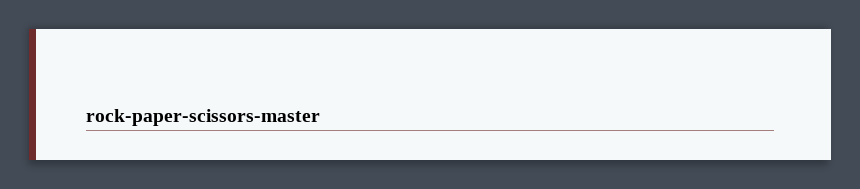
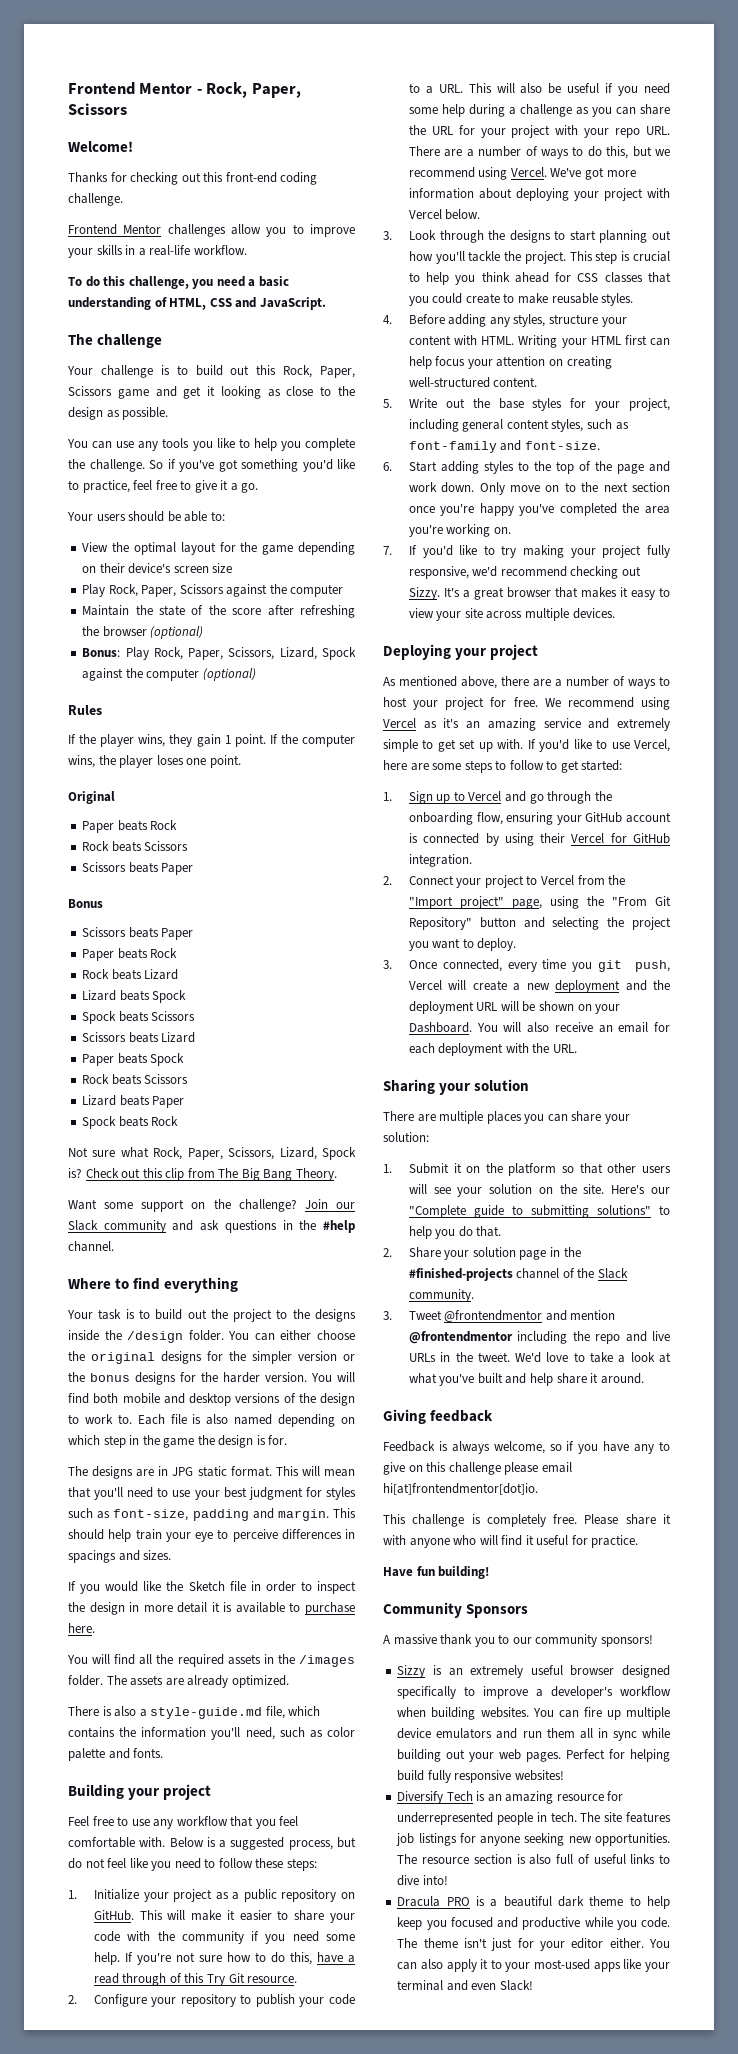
[86,109,320,126] rock-paper-scissors-master -> [68,82,301,98] [68,103,127,115] [68,141,133,152] [68,172,318,185] [68,193,123,206] [68,224,356,237] [68,245,247,258] [68,276,289,289] [68,297,326,310] [68,334,163,348] [67,365,355,378] [68,386,355,399] [68,407,169,420] [67,438,355,451] [68,459,355,472] [68,480,259,493] [67,511,225,522] [82,542,355,555] [82,563,233,574] [82,584,344,597] [82,605,355,618] [82,626,204,639] [82,647,356,660] [82,668,256,681] [68,705,102,715] [68,734,355,747] [68,755,241,768] [68,791,115,804] [82,820,178,833] [82,841,189,852] [82,862,194,875] [68,899,103,908] [82,927,194,940] [82,948,178,961] [82,969,179,980] [82,990,187,1003] [82,1011,196,1024] [82,1032,196,1043] [82,1053,185,1066] [82,1074,189,1085] [82,1095,185,1108] [82,1116,179,1129] [68,1147,356,1160] [68,1168,337,1181] [68,1199,355,1212] [68,1220,356,1233] [68,1241,114,1252] [68,1277,239,1293] [67,1309,357,1322] [68,1330,356,1343] [68,1351,355,1364] [68,1372,355,1385] [68,1393,355,1406] [68,1414,355,1427] [68,1435,288,1448] [68,1466,355,1479] [68,1487,356,1500] [68,1508,356,1521] [68,1529,355,1542] [68,1550,172,1563] [68,1581,356,1594] [68,1602,356,1615] [68,1623,95,1633] [67,1654,355,1667] [68,1675,289,1688] [68,1706,321,1719] [68,1727,355,1740] [68,1748,164,1761] [68,1784,212,1800] [68,1816,299,1829] [68,1837,356,1850] [68,1858,317,1871] [68,1889,356,1902] [93,1910,356,1923] [93,1931,355,1944] [93,1952,355,1965] [93,1973,298,1986] [68,1994,356,2007] [408,83,670,96] [408,104,670,117] [408,125,670,138] [408,146,670,159] [408,167,636,180] [408,188,670,201] [408,209,481,220] [383,230,671,243] [408,251,670,264] [408,272,671,285] [408,293,634,306] [383,314,627,327] [408,335,670,348] [408,356,612,369] [408,377,538,388] [383,398,670,411] [408,419,629,432] [408,440,600,453] [383,461,670,474] [408,482,670,495] [408,503,670,516] [408,524,511,537] [383,545,670,558] [408,566,641,579] [408,587,670,600] [408,608,615,621] [383,644,539,660] [383,676,670,689] [383,697,670,710] [383,718,670,731] [383,739,670,752] [383,760,623,773] [383,791,612,804] [408,812,671,825] [408,833,670,846] [408,854,472,867] [383,875,626,888] [408,896,671,909] [408,917,671,930] [408,938,517,951] [383,959,670,972] [408,980,670,993] [408,1001,621,1014] [408,1022,670,1033] [408,1043,577,1056] [383,1079,530,1095] [383,1111,630,1124] [383,1132,429,1142] [383,1163,671,1176] [408,1184,670,1197] [408,1205,670,1218] [408,1226,502,1239] [383,1247,581,1260] [408,1268,628,1281] [408,1289,474,1302] [383,1310,616,1322] [408,1331,670,1344] [408,1352,671,1363] [408,1373,644,1386] [383,1409,494,1424] [383,1441,670,1454] [383,1462,572,1475] [383,1483,538,1495] [383,1514,671,1527] [383,1535,639,1548] [383,1566,490,1579] [383,1602,529,1618] [383,1634,653,1647] [397,1665,670,1678] [397,1686,671,1699] [397,1707,670,1720] [397,1728,670,1741] [397,1749,670,1762] [397,1770,564,1783] [397,1791,624,1804] [397,1812,671,1825] [396,1833,670,1846] [397,1854,670,1865] [397,1875,448,1886] [397,1896,670,1909] [397,1917,670,1930] [397,1938,670,1951] [397,1959,670,1972] [397,1980,533,1991] Frontend Mentor - Rock, Paper, Scissors // Welcome! // Thanks for checking out this front-end coding challenge. // Frontend Mentor challenges allow you to improve your skills in a real-life workflow. // To do this challenge, you need a basic understanding of HTML, CSS and JavaScript. // The challenge // Your challenge is to build out this Rock, Paper, Scissors game and get it looking as close to the design as possible. // You can use any tools you like to help you complete the challenge. So if you've got something you'd like to practice, feel free to give it a go. // Your users should be able to: // View the optimal layout for the game depending on their device's screen size // Play Rock, Paper, Scissors against the computer // Maintain the state of the score after refreshing the browser (optional) // Bonus: Play Rock, Paper, Scissors, Lizard, Spock against the computer (optional) // Rules // If the player wins, they gain 1 point. If the computer wins, the player loses one point. // Original // Paper beats Rock // Rock beats Scissors // Scissors beats Paper // Bonus // Scissors beats Paper // Paper beats Rock // Rock beats Lizard // Lizard beats Spock // Spock beats Scissors // Scissors beats Lizard // Paper beats Spock // Rock beats Scissors // Lizard beats Paper // Spock beats Rock // Not sure what Rock, Paper, Scissors, Lizard, Spock is? Check out this clip from The Big Bang Theory. // Want some support on the challenge? Join our Slack community and ask questions in the #help channel. // Where to find everything // Your task is to build out the project to the designs inside the /design folder. You can either choose the original designs for the simpler version or the bonus designs for the harder version. You will find both mobile and desktop versions of the design to work to. Each file is also named depending on which step in the game the design is for. // The designs are in JPG static format. This will mean that you'll need to use your best judgment for styles such as font-size, padding and margin. This should help train your eye to perceive differences in spacings and sizes. // If you would like the Sketch file in order to inspect the design in more detail it is available to purchase here. // You will find all the required assets in the /images folder. The assets are already optimized. // There is also a style-guide.md file, which contains the information you'll need, such as color palette and fonts. // Building your project // Feel free to use any workflow that you feel comfortable with. Below is a suggested process, but do not feel like you need to follow these steps: // 1. Initialize your project as a public repository on GitHub. This will make it easier to share your code with the community if you need some help. If you're not sure how to do this, have a read through of this Try Git resource. // 2. Configure your repository to publish your code to a URL. This will also be useful if you need some help during a challenge as you can share the URL for your project with your repo URL. There are a number of ways to do this, but we recommend using Vercel. We've got more information about deploying your project with Vercel below. // 3. Look through the designs to start planning out how you'll tackle the project. This step is crucial to help you think ahead for CSS classes that you could create to make reusable styles. // 4. Before adding any styles, structure your content with HTML. Writing your HTML first can help focus your attention on creating well-structured content. // 5. Write out the base styles for your project, including general content styles, such as font-family and font-size. // 6. Start adding styles to the top of the page and work down. Only move on to the next section once you're happy you've completed the area you're working on. // 7. If you'd like to try making your project fully responsive, we'd recommend checking out Sizzy. It's a great browser that makes it easy to view your site across multiple devices. // Deploying your project // As mentioned above, there are a number of ways to host your project for free. We recommend using Vercel as it's an amazing service and extremely simple to get set up with. If you'd like to use Vercel, here are some steps to follow to get started: // 1. Sign up to Vercel and go through the onboarding flow, ensuring your GitHub account is connected by using their Vercel for GitHub integration. // 2. Connect your project to Vercel from the "Import project" page, using the "From Git Repository" button and selecting the project you want to deploy. // 3. Once connected, every time you git push, Vercel will create a new deployment and the deployment URL will be shown on your Dashboard. You will also receive an email for each deployment with the URL. // Sharing your solution // There are multiple places you can share your solution: // 1. Submit it on the platform so that other users will see your solution on the site. Here's our "Complete guide to submitting solutions" to help you do that. // 2. Share your solution page in the #finished-projects channel of the Slack community. // 3. Tweet @frontendmentor and mention @frontendmentor including the repo and live URLs in the tweet. We'd love to take a look at what you've built and help share it around. // Giving feedback // Feedback is always welcome, so if you have any to give on this challenge please email hi[at]frontendmentor[dot]io. // This challenge is completely free. Please share it with anyone who will find it useful for practice. // Have fun building! // Community Sponsors // A massive thank you to our community sponsors! // Sizzy is an extremely useful browser designed specifically to improve a developer's workflow when building websites. You can fire up multiple device emulators and run them all in sync while building out your web pages. Perfect for helping build fully responsive websites! // Diversify Tech is an amazing resource for underrepresented people in tech. The site features job listings for anyone seeking new opportunities. The resource section is also full of useful links to dive into! // Dracula PRO is a beautiful dark theme to help keep you focused and productive while you code. The theme isn't just for your editor either. You can also apply it to your most-used apps like your terminal and even Slack!

